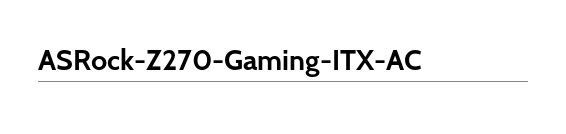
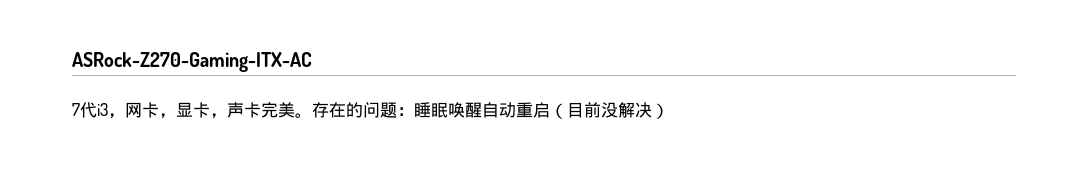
(422, 62) none -> [72,102,669,119] // 7代i3，网卡，显卡，声卡完美。存在的问题：睡眠唤醒自动重启（目前没解决）

